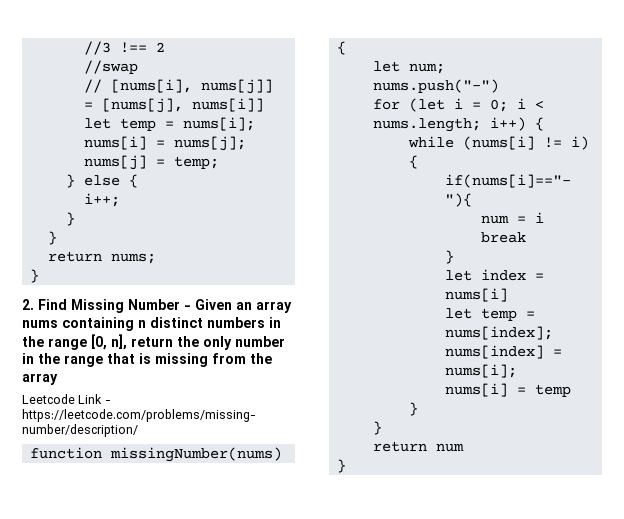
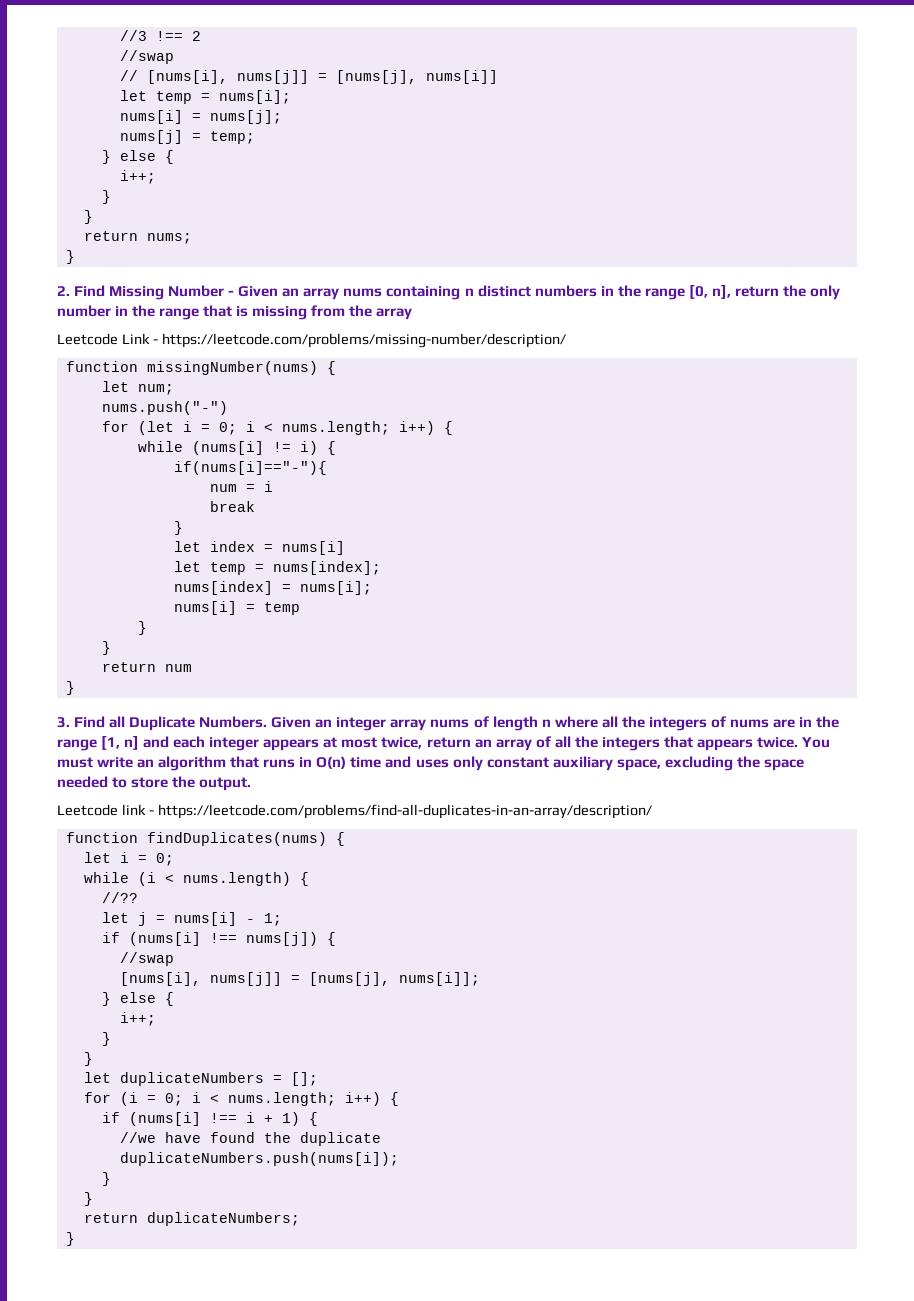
(346, 466) none -> [57,716,840,731] [57,735,830,751] [57,756,804,771] [57,776,252,791] [57,804,652,819] [65,832,345,846] [83,852,174,866] [83,872,309,886] [101,892,138,903] [101,912,282,926] [101,932,336,946] [119,952,174,966] [119,972,480,986] [101,992,174,1006] [119,1012,156,1026] [101,1032,111,1046] [83,1052,93,1066] [83,1072,318,1086] [83,1092,399,1106] [101,1112,318,1126] [119,1132,381,1146] [119,1152,399,1166] [101,1172,111,1186] [83,1192,93,1206] [83,1212,300,1226] [65,1232,75,1246] // 3. Find all Duplicate Numbers. Given an integer array nums of length n where all the integers of nums are in the range [1, n] and each integer appears at most twice, return an array of all the integers that appears twice. You must write an algorithm that runs in O(n) time and uses only constant auxiliary space, excluding the space needed to store the output. // Leetcode link - https://leetcode.com/problems/find-all-duplicates-in-an-array/description/ // function findDuplicates(nums) { // let i = 0; // while (i < nums.length) { // //?? // let j = nums[i] - 1; // if (nums[i] !== nums[j]) { // //swap // [nums[i], nums[j]] = [nums[j], nums[i]]; // } else { // i++; // } // } // let duplicateNumbers = []; // for (i = 0; i < nums.length; i++) { // if (nums[i] !== i + 1) { // //we have found the duplicate // duplicateNumbers.push(nums[i]); // } // } // return duplicateNumbers; // }

